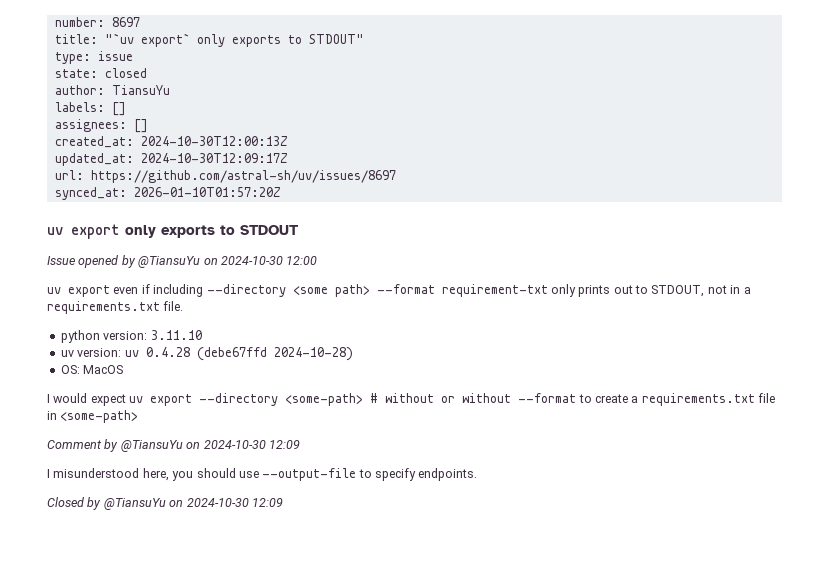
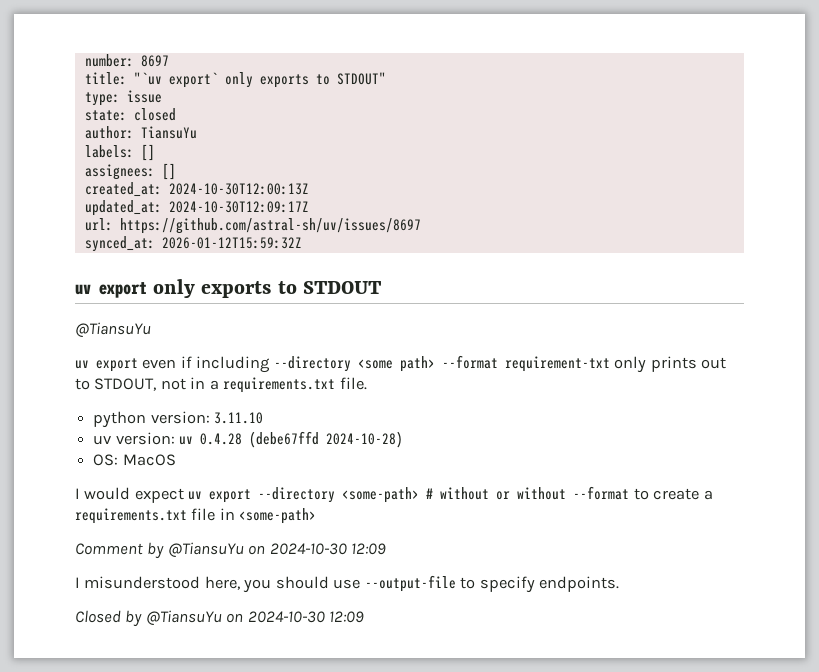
[133,187,281,197] 2026-01-10T01:57:20Z -> [161,237,302,249] 2026-01-12T15:59:32Z
[47,255,318,268] Issue opened by @TiansuYu on 2024-10-30 12:00 -> [75,322,151,337] @TiansuYu

